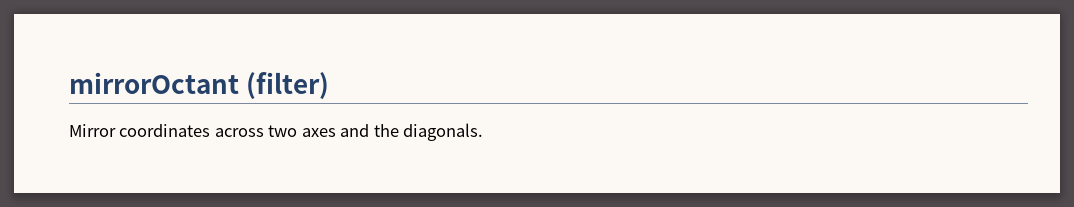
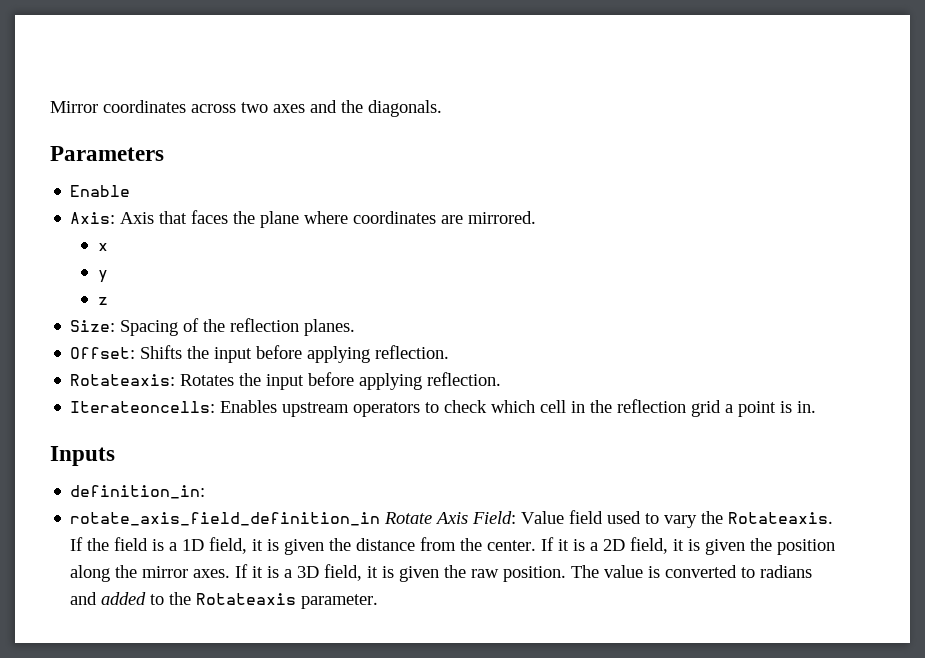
[69,72,330,99] mirrorOctant (filter) // -> (50, 107) none
(484, 132) none -> [50,146,164,161] [70,185,131,197] [70,210,537,228] [97,243,108,251] [97,270,108,283] [97,297,108,305] [70,318,356,336] [70,345,450,363] [70,372,502,390] [70,399,817,417] [50,446,115,466] [70,485,206,499] [70,510,834,528] [70,537,836,555] [70,564,813,582] [70,592,379,609] // Parameters // Enable // Axis: Axis that faces the plane where coordinates are mirrored. // x // y // z // Size: Spacing of the reflection planes. // Offset: Shifts the input before applying reflection. // Rotateaxis: Rotates the input before applying reflection. // Iterateoncells: Enables upstream operators to check which cell in the reflection grid a point is in. // Inputs // definition_in: // rotate_axis_field_definition_in Rotate Axis Field: Value field used to vary the Rotateaxis. If the field is a 1D field, it is given the distance from the center. If it is a 2D field, it is given the position along the mirror axes. If it is a 3D field, it is given the raw position. The value is converted to radians and added to the Rotateaxis parameter.

